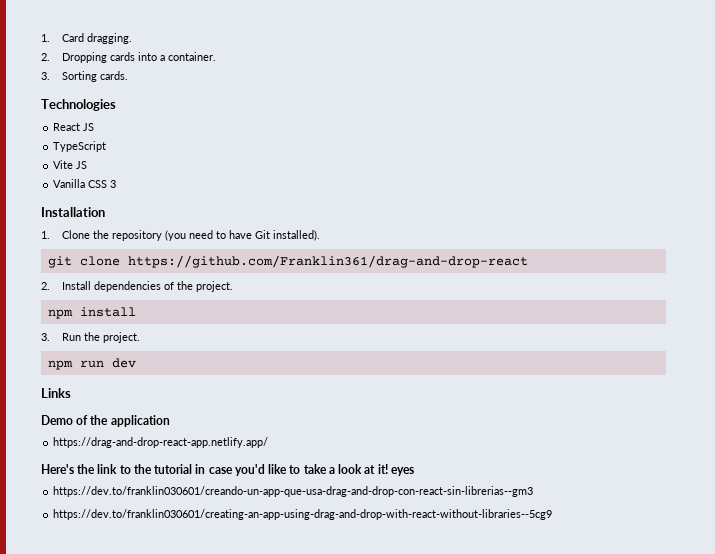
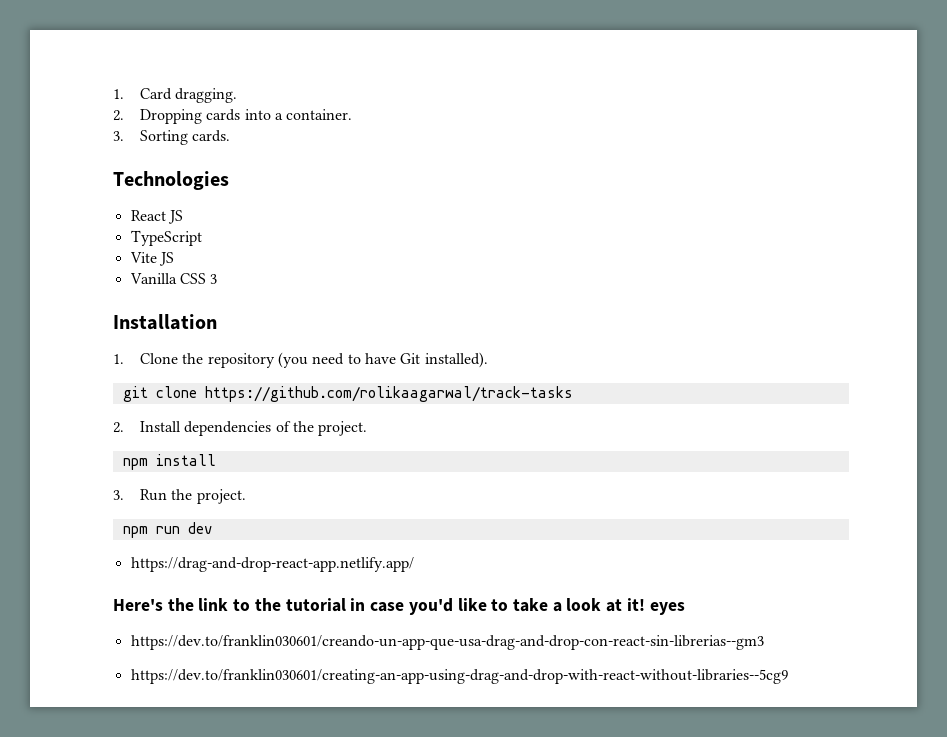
[127,255,528,268] https://github.com/Franklin361/drag-and-drop-react -> [204,386,573,402] https://github.com/rolikaagarwal/track-tasks
[41,388,71,398] [41,415,170,427] // Links // Demo of the application -> (212, 528) none

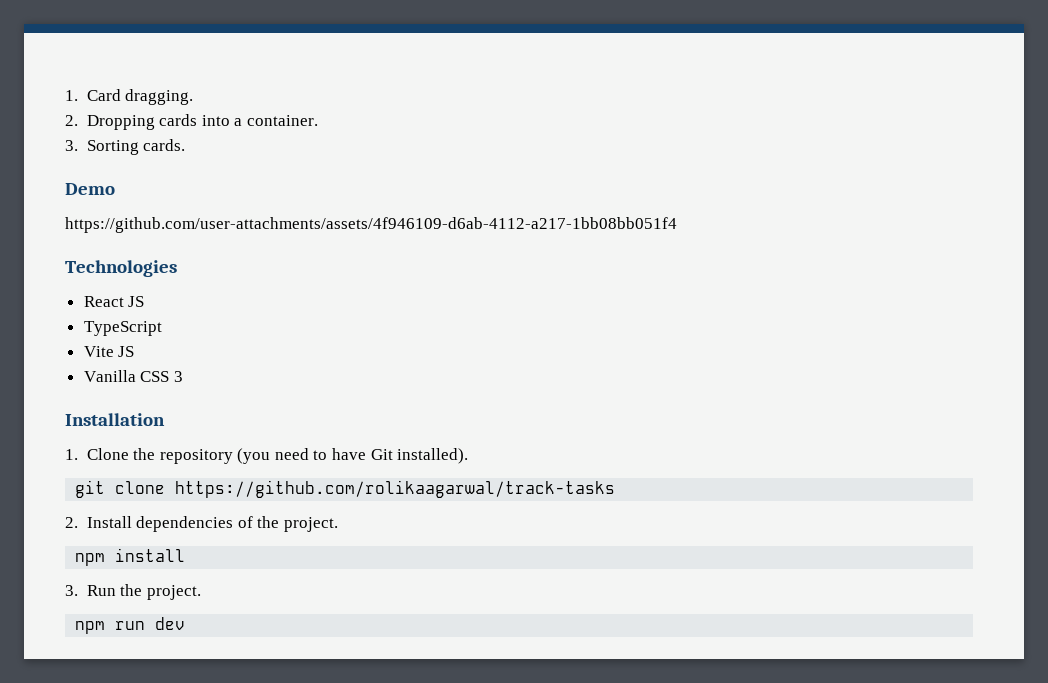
(231, 136) none -> [65,183,115,195] [65,217,677,233] // Demo // https://github.com/user-attachments/assets/4f946109-d6ab-4112-a217-1bb08bb051f4
[130,557,414,572] [113,598,685,615] [130,635,764,650] [130,669,788,684] // https://drag-and-drop-react-app.netlify.app/ // Here's the link to the tutorial in case you'd like to take a look at it! eyes // https://dev.to/franklin030601/creando-un-app-que-usa-drag-and-drop-con-react-sin-librerias--gm3 // https://dev.to/franklin030601/creating-an-app-using-drag-and-drop-with-react-without-libraries--5cg9 -> (186, 623) none

